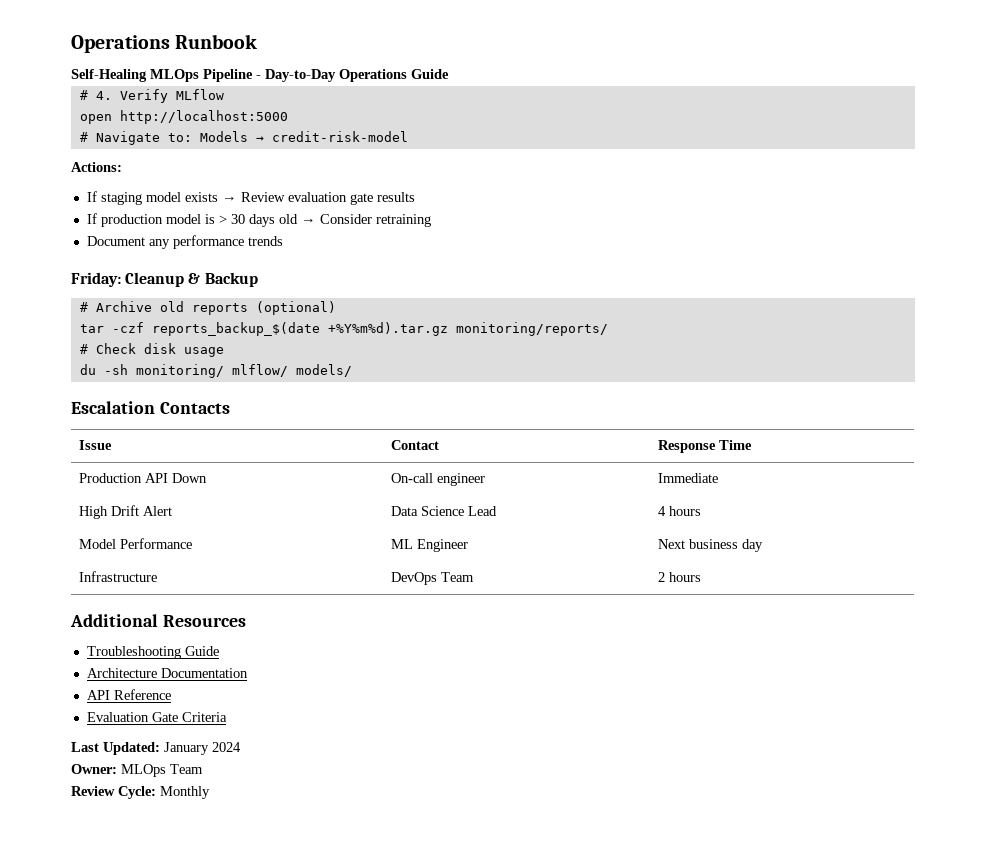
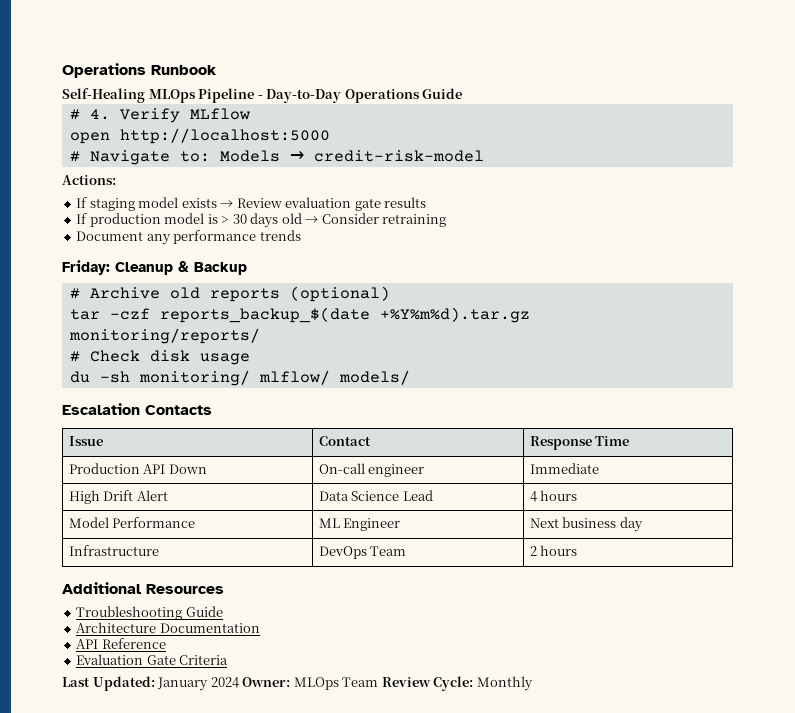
(241, 747) // -> (239, 682) none
(203, 769) // -> (379, 682) none

